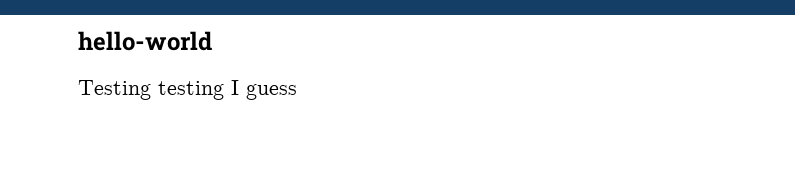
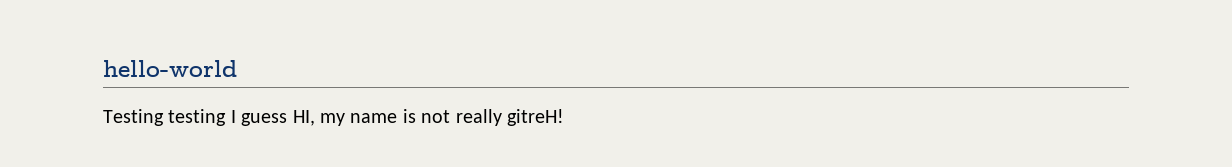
(297, 92) none -> [292,109,564,126] HI, my name is not really gitreH!

